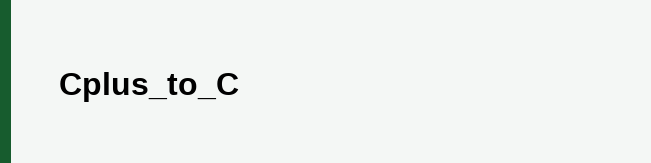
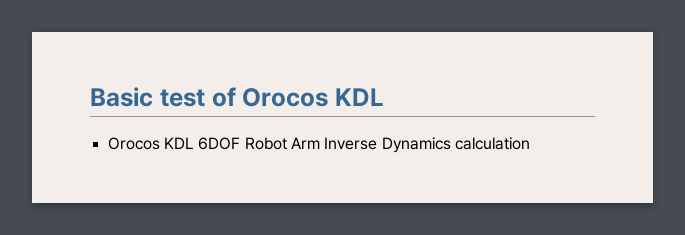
[59,72,239,102] Cplus_to_C -> [90,87,384,107] [107,137,530,153] Basic test of Orocos KDL // Orocos KDL 6DOF Robot Arm Inverse Dynamics calculation

